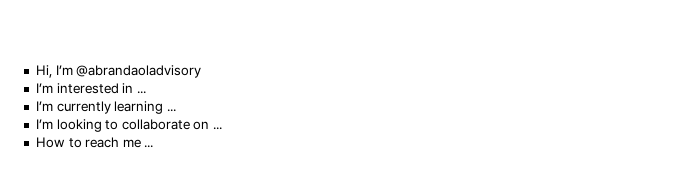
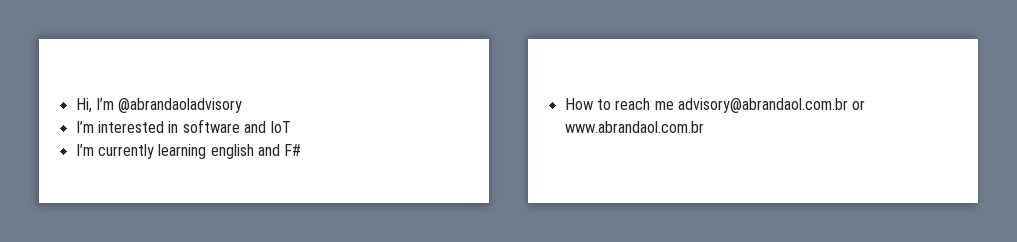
[136,91,146,94] ... -> [182,119,292,133] software and IoT
[166,109,176,112] [35,119,223,132] ... // I’m looking to collaborate on ... -> [210,144,302,159] english and F#
[144,145,154,148] ... -> [677,98,866,113] [564,121,704,133] advisory@abrandaol.com.br or www.abrandaol.com.br

